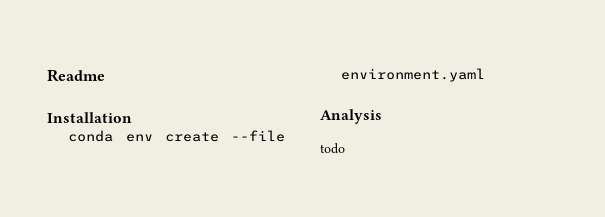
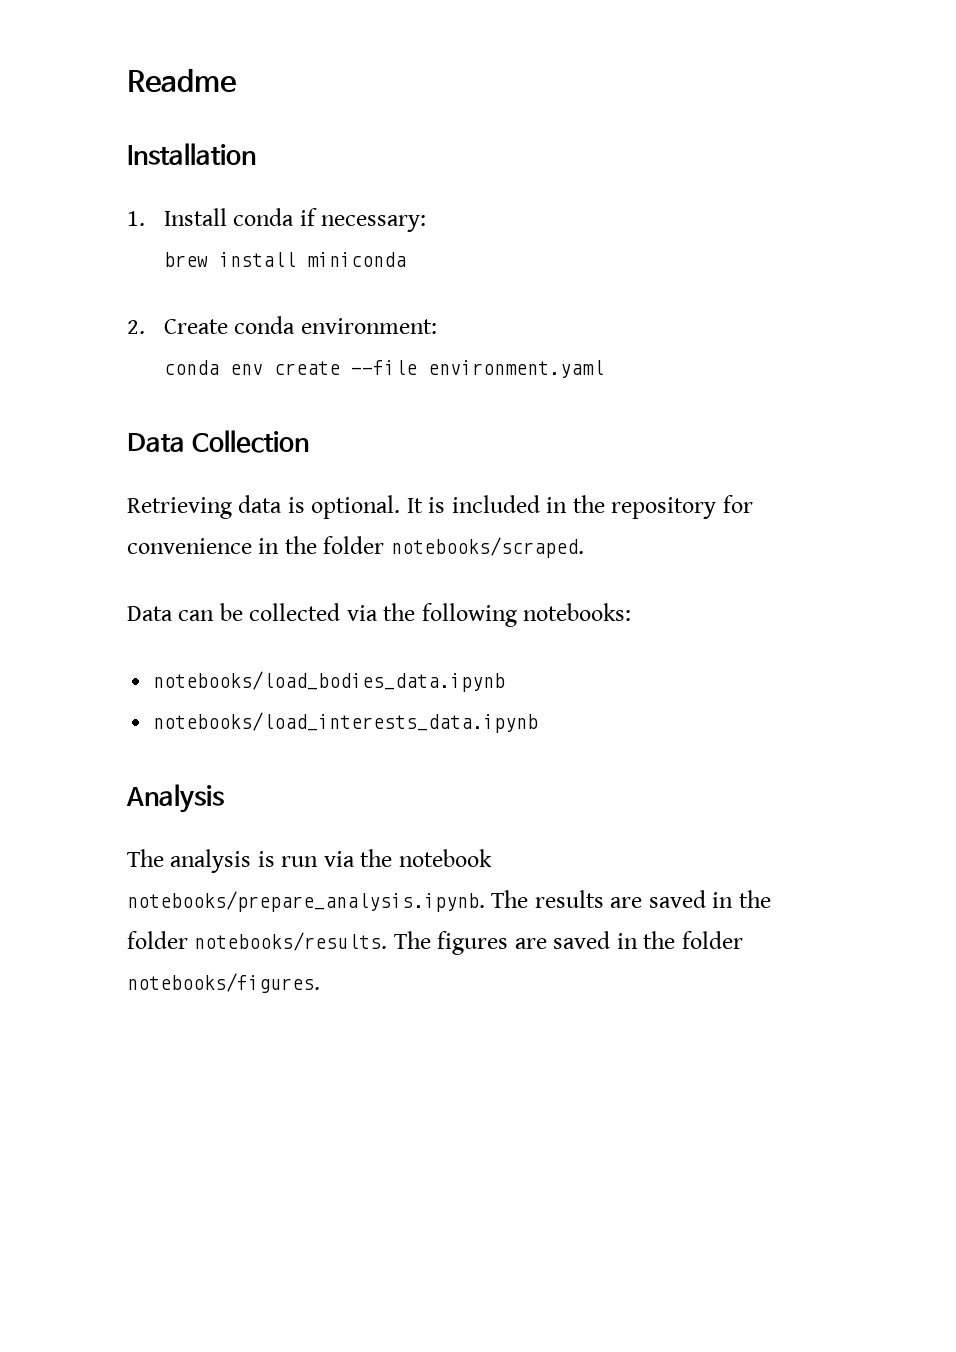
(132, 117) none -> [127,208,427,232] [163,252,406,267] [127,316,437,334] // 1. Install conda if necessary: // brew install miniconda // 2. Create conda environment:
[320,109,382,124] [320,143,345,154] Analysis // todo -> [127,430,310,453] [127,495,753,519] [127,536,584,558] [127,603,632,627] [153,671,506,692] [153,712,539,733] [126,784,224,813] [127,849,492,873] [127,890,771,912] [127,931,743,955] [127,973,320,993] Data Collection // Retrieving data is optional. It is included in the repository for convenience in the folder notebooks/scraped. // Data can be collected via the following notebooks: // notebooks/load_bodies_data.ipynb // notebooks/load_interests_data.ipynb // Analysis // The analysis is run via the notebook notebooks/prepare_analysis.ipynb. The results are saved in the folder notebooks/results. The figures are saved in the folder notebooks/figures.

